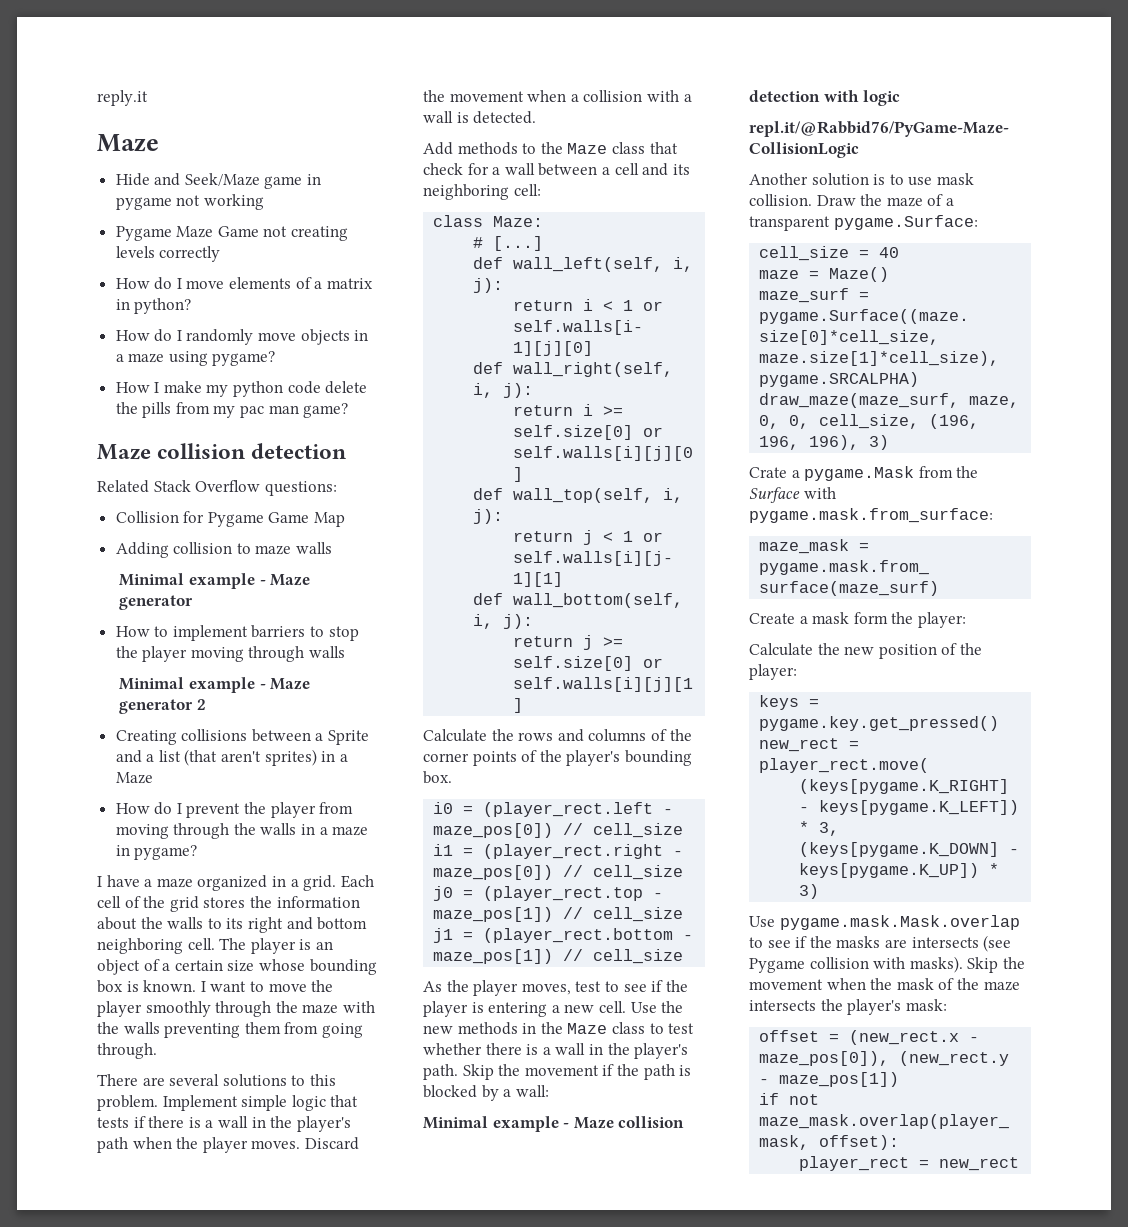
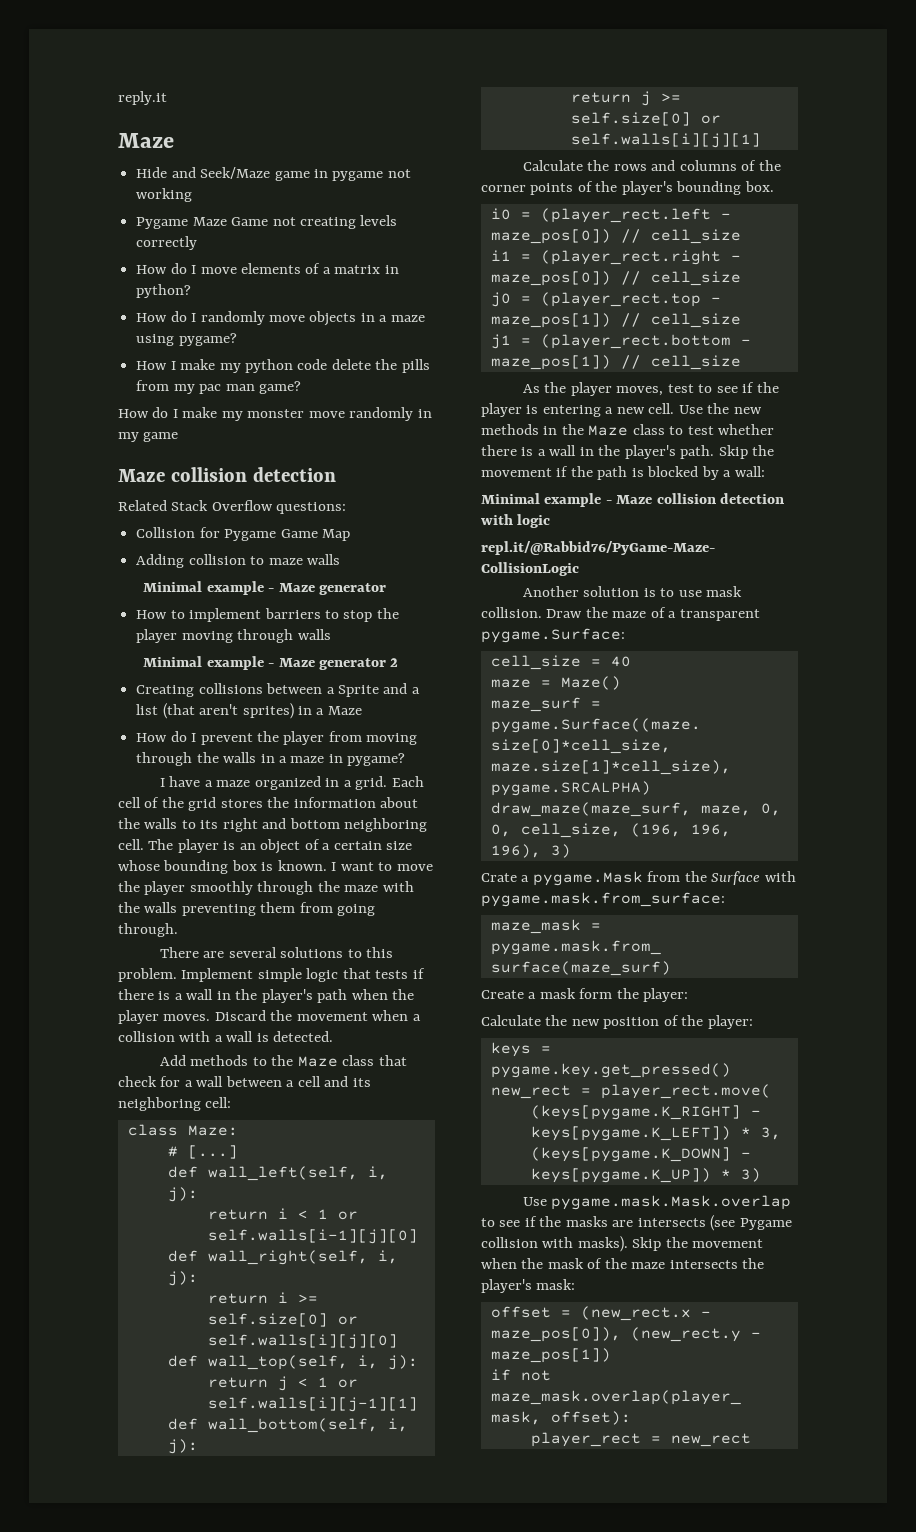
(349, 410) none -> [118,407,432,421] [118,432,179,442] // How do I make my monster move randomly in my game

